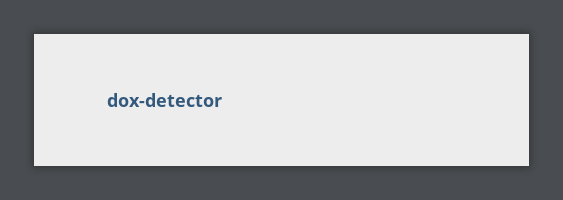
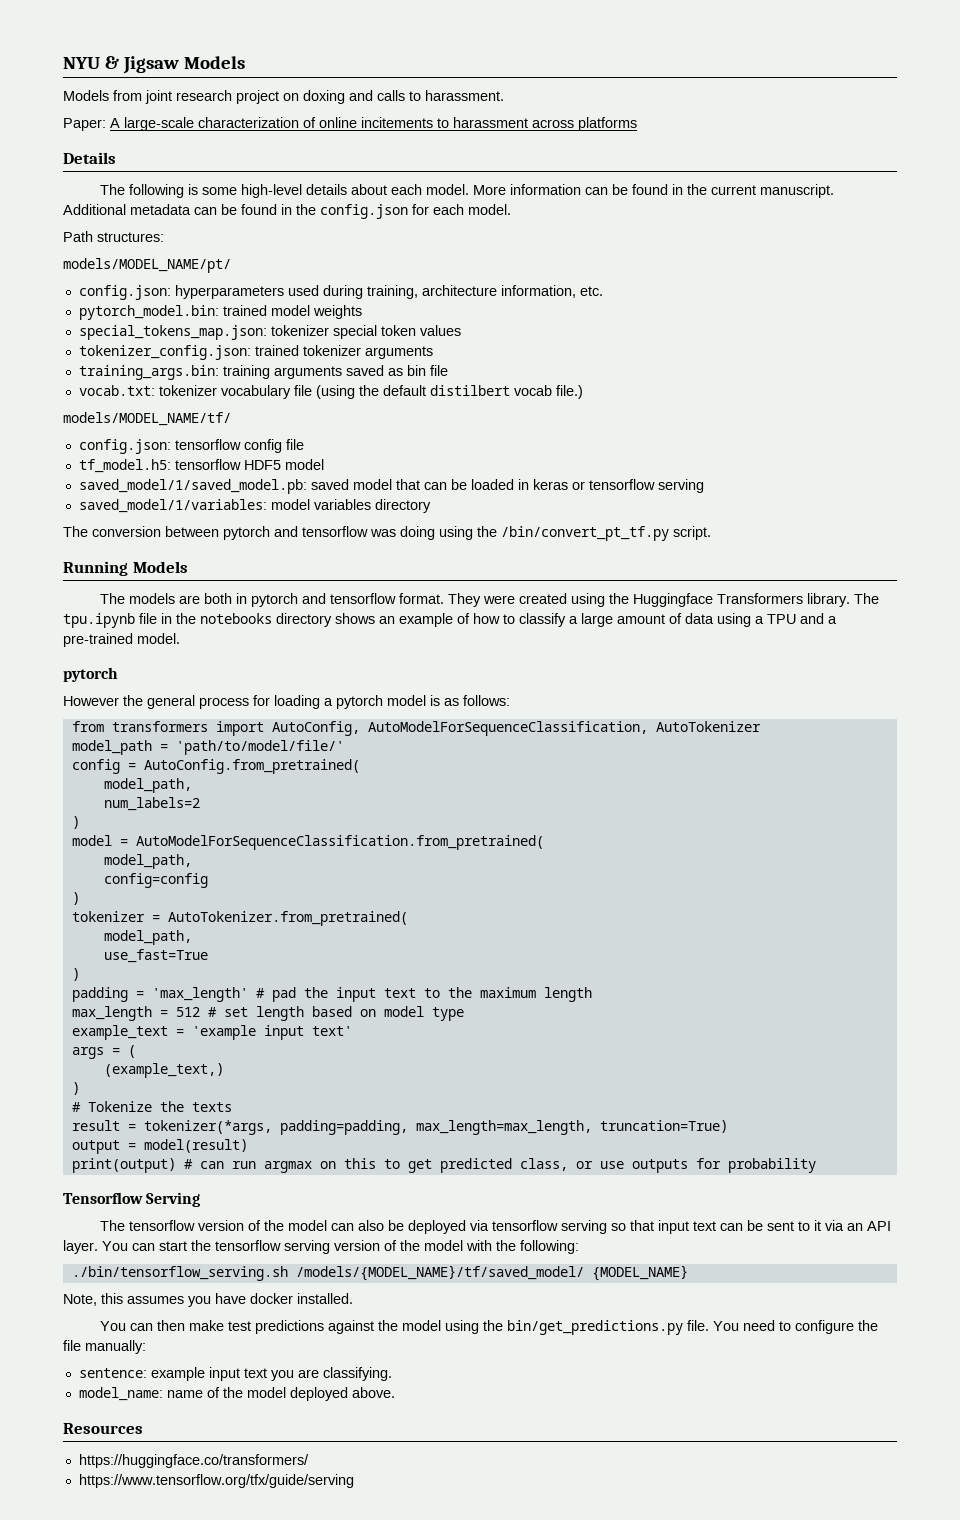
[107,93,222,107] dox-detector -> [63,56,245,74] [63,90,504,104] [63,117,637,131] [63,152,116,164] [100,184,835,198] [63,204,511,219] [63,231,164,242] [63,258,231,273] [78,285,603,300] [78,305,362,320] [78,325,461,340] [78,345,433,360] [78,365,448,380] [78,385,583,399] [63,412,231,426] [78,439,304,454] [78,459,324,473] [78,479,704,494] [78,499,431,513] [63,526,711,541] [63,561,188,576] [100,593,880,607] [63,613,837,628] [63,633,180,647] [63,667,118,682] [63,695,510,709] [71,721,761,736] [71,740,344,755] [71,759,360,774] [103,778,192,793] [103,797,200,811] [71,816,80,829] [71,835,544,850] [103,854,192,869] [103,873,208,888] [71,892,80,905] [71,911,408,926] [103,930,192,945] [103,949,208,963] [71,968,80,981] [71,987,592,1002] [71,1006,464,1021] [71,1025,352,1040] [71,1045,136,1059] [103,1063,224,1078] [71,1082,80,1095] [71,1101,232,1112] [71,1120,728,1135] [71,1139,248,1154] [71,1158,816,1173] [63,1192,201,1207] [100,1220,892,1234] [63,1240,579,1254] [71,1265,688,1281] [63,1293,353,1307] [100,1320,879,1335] [63,1340,146,1354] [78,1367,392,1381] [78,1387,395,1401] [63,1423,143,1434] [78,1454,309,1468] [78,1474,354,1488] NYU & Jigsaw Models // Models from joint research project on doxing and calls to harassment. // Paper: A large-scale characterization of online incitements to harassment across platforms // Details // The following is some high-level details about each model. More information can be found in the current manuscript. Additional metadata can be found in the config.json for each model. // Path structures: // models/MODEL_NAME/pt/ // config.json: hyperparameters used during training, architecture information, etc. // pytorch_model.bin: trained model weights // special_tokens_map.json: tokenizer special token values // tokenizer_config.json: trained tokenizer arguments // training_args.bin: training arguments saved as bin file // vocab.txt: tokenizer vocabulary file (using the default distilbert vocab file.) // models/MODEL_NAME/tf/ // config.json: tensorflow config file // tf_model.h5: tensorflow HDF5 model // saved_model/1/saved_model.pb: saved model that can be loaded in keras or tensorflow serving // saved_model/1/variables: model variables directory // The conversion between pytorch and tensorflow was doing using the /bin/convert_pt_tf.py script. // Running Models // The models are both in pytorch and tensorflow format. They were created using the Huggingface Transformers library. The tpu.ipynb file in the notebooks directory shows an example of how to classify a large amount of data using a TPU and a pre-trained model. // pytorch // However the general process for loading a pytorch model is as follows: // from transformers import AutoConfig, AutoModelForSequenceClassification, AutoTokenizer // model_path = 'path/to/model/file/' // config = AutoConfig.from_pretrained( // model_path, // num_labels=2 // ) // model = AutoModelForSequenceClassification.from_pretrained( // model_path, // config=config // ) // tokenizer = AutoTokenizer.from_pretrained( // model_path, // use_fast=True // ) // padding = 'max_length' # pad the input text to the maximum length // max_length = 512 # set length based on model type // example_text = 'example input text' // args = ( // (example_text,) // ) // # Tokenize the texts // result = tokenizer(*args, padding=padding, max_length=max_length, truncation=True) // output = model(result) // print(output) # can run argmax on this to get predicted class, or use outputs for probability // Tensorflow Serving // The tensorflow version of the model can also be deployed via tensorflow serving so that input text can be sent to it via an API layer. You can start the tensorflow serving version of the model with the following: // ./bin/tensorflow_serving.sh /models/{MODEL_NAME}/tf/saved_model/ {MODEL_NAME} // Note, this assumes you have docker installed. // You can then make test predictions against the model using the bin/get_predictions.py file. You need to configure the file manually: // sentence: example input text you are classifying. // model_name: name of the model deployed above. // Resources // https://huggingface.co/transformers/ // https://www.tensorflow.org/tfx/guide/serving

